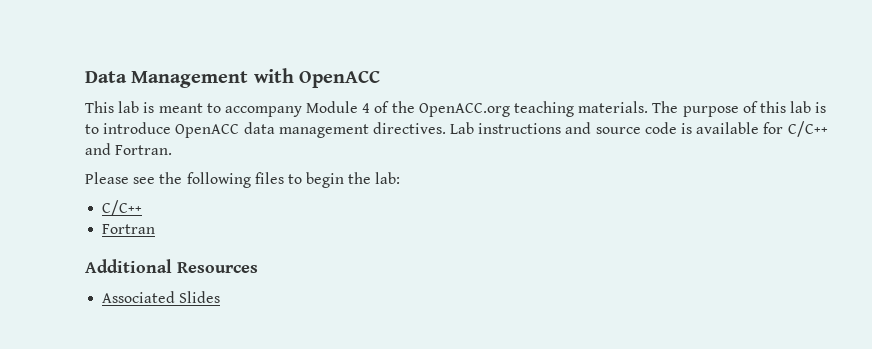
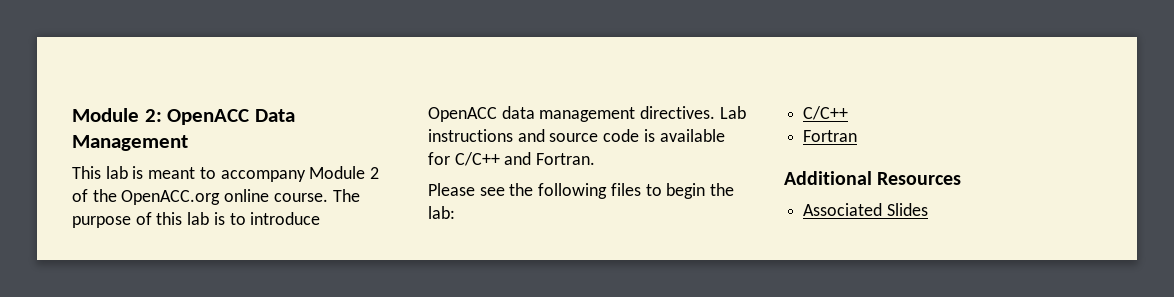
(85, 77) none -> [72,108,250,125] Module 2: OpenACC
[253,68,380,88] with OpenACC -> (188, 143) none
[362,103,371,113] 4 -> [370,167,380,179] 2
[514,101,649,117] teaching materials. -> [224,189,328,202] online course.

